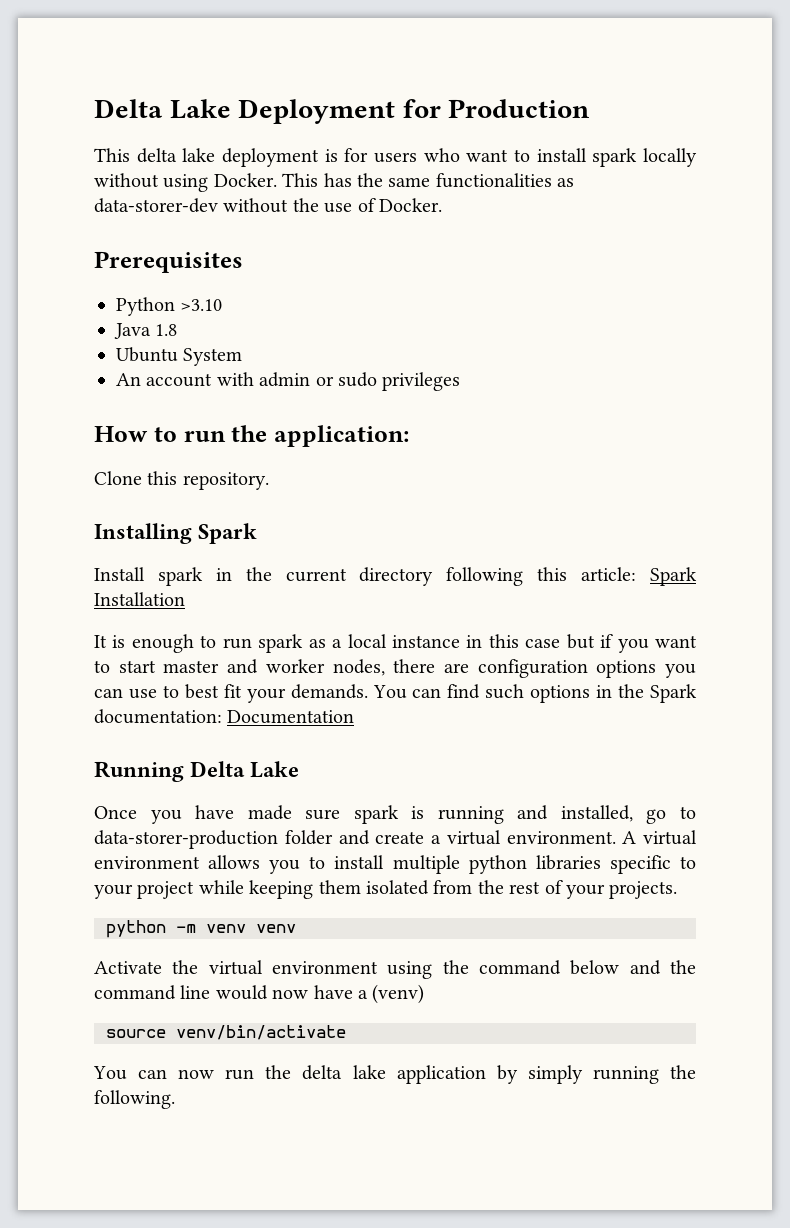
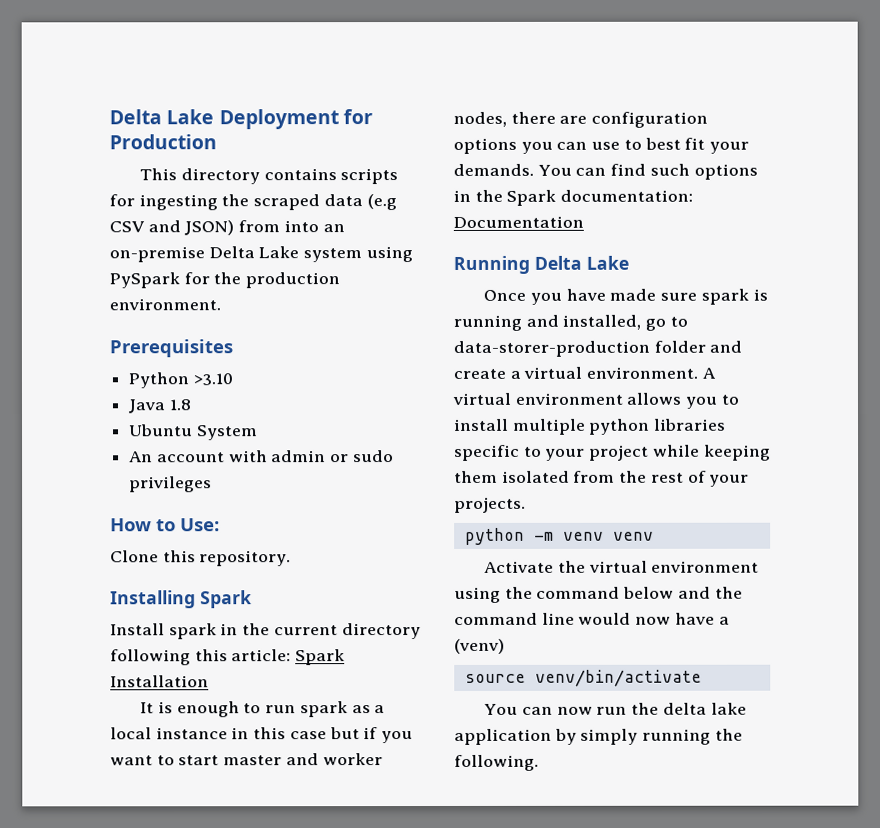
[136,148,698,167] [94,173,575,192] [94,198,442,213] delta lake deployment is for users who want to install spark locally without using Docker. This has the same functionalities as data-storer-dev without the use of Docker. -> [181,168,399,185] [109,194,397,211] [109,220,345,236] [109,246,413,263] [109,272,341,289] [109,298,221,311] directory contains scripts for ingesting the scraped data (e.g CSV and JSON) from into an on-premise Delta Lake system using PySpark for the production environment.
[183,425,409,447] run the application: -> [180,518,220,532] Use:

